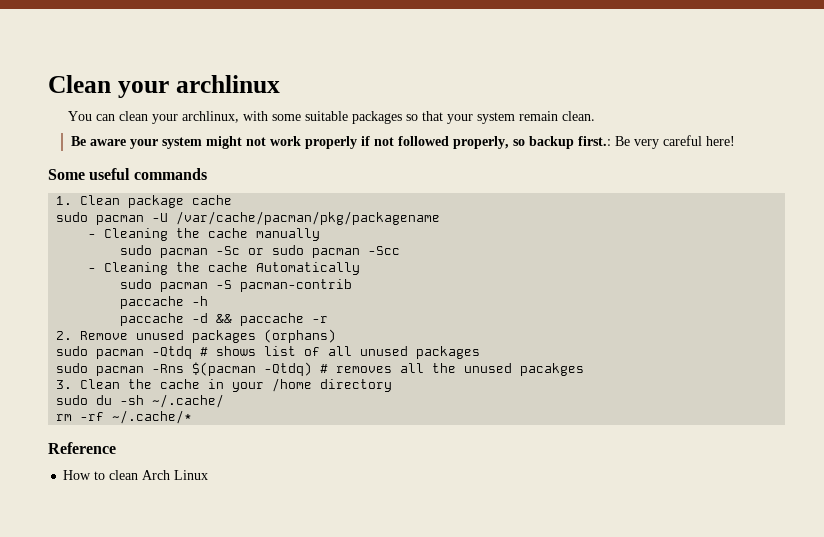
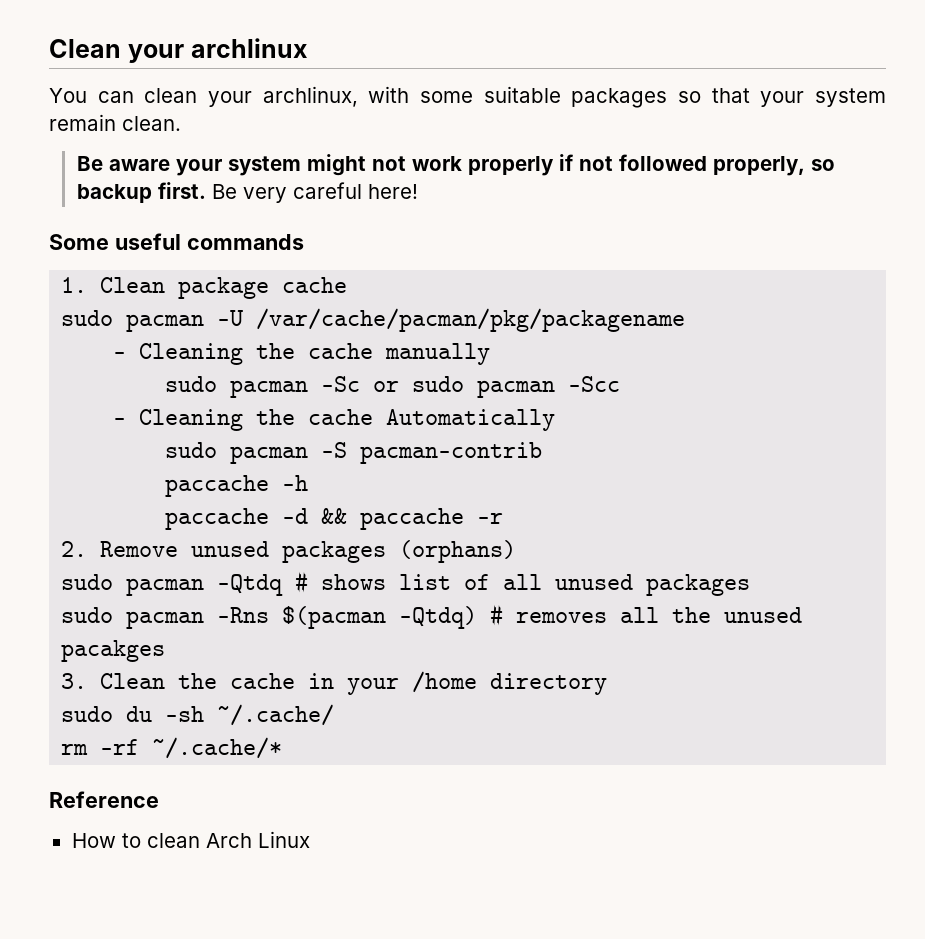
[577,136,611,146] first.: -> [157,182,206,199] first.

